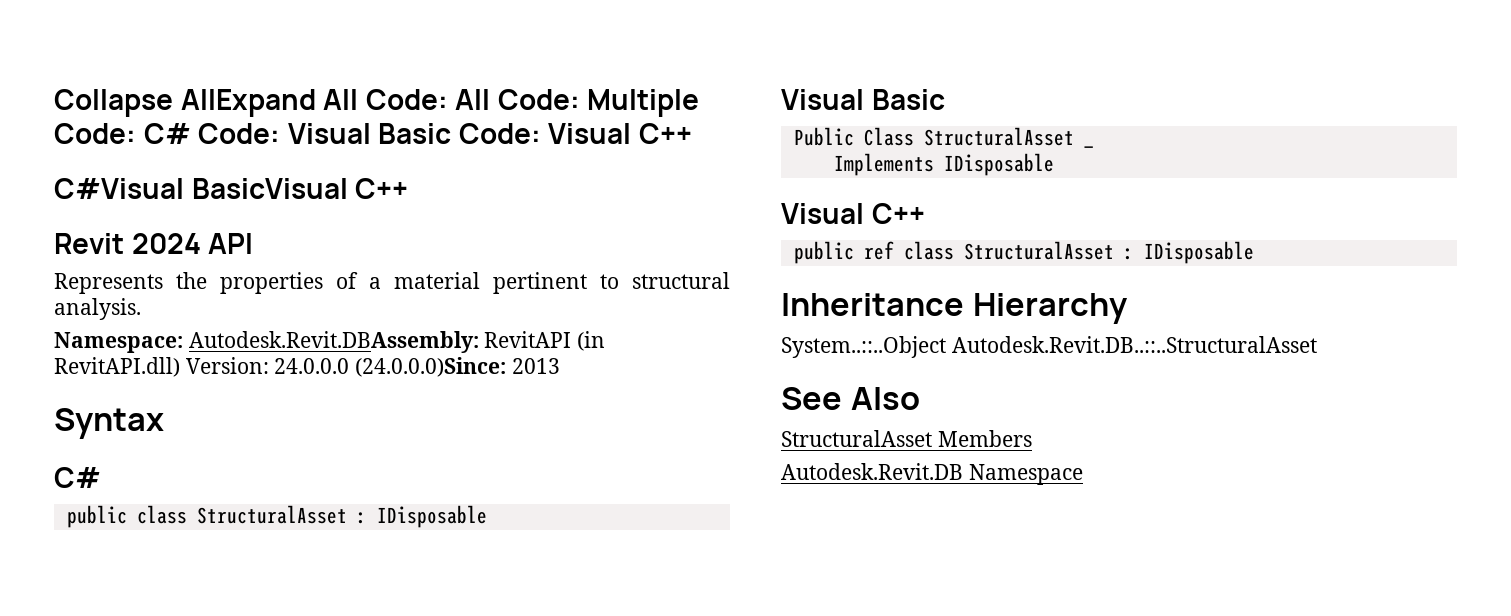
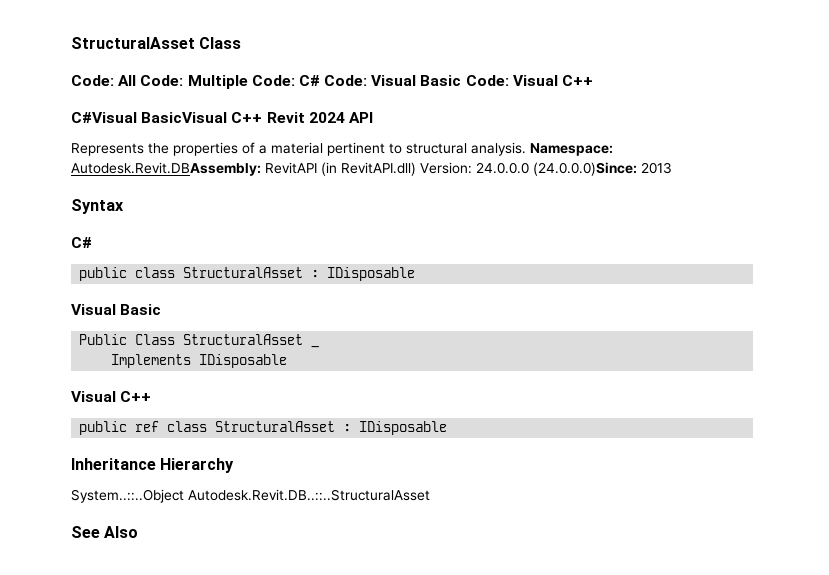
[54,89,359,117] Collapse AllExpand All -> [71,37,242,49] StructuralAsset Class //
(409, 188) // -> (263, 117) none
(141, 309) // -> (526, 149) none
[781,430,1032,447] [781,463,1083,485] // StructuralAsset Members // Autodesk.Revit.DB Namespace -> (139, 532) none

